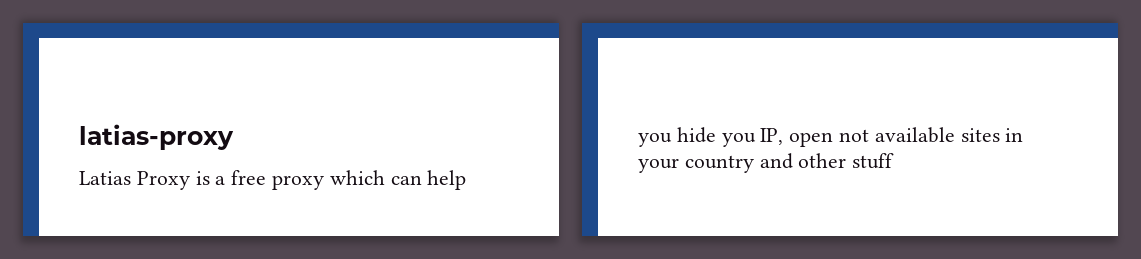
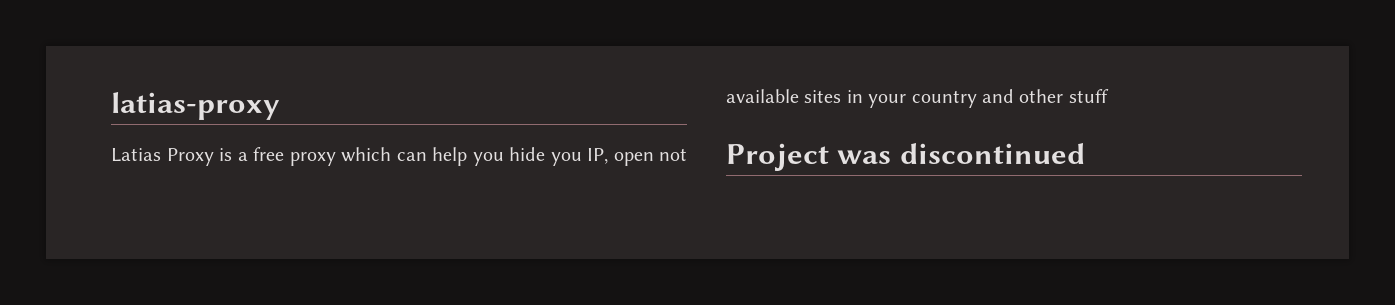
(895, 161) none -> [726,143,1085,171] // Project was discontinued

